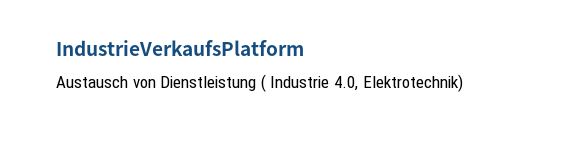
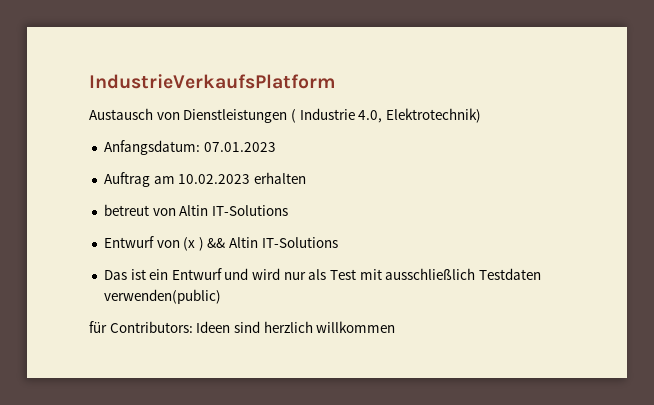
[160,76,257,91] Dienstleistung -> [183,109,288,123] Dienstleistungen
(463, 83) none -> [103,140,276,155] [103,172,306,187] [103,204,288,216] [103,236,338,251] [103,268,541,280] [103,289,221,304] [89,321,396,333] // Anfangsdatum: 07.01.2023 // Auftrag am 10.02.2023 erhalten // betreut von Altin IT-Solutions // Entwurf von (x ) && Altin IT-Solutions // Das ist ein Entwurf und wird nur als Test mit ausschließlich Testdaten verwenden(public) // für Contributors: Ideen sind herzlich willkommen

